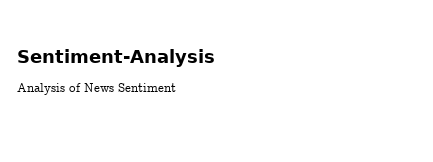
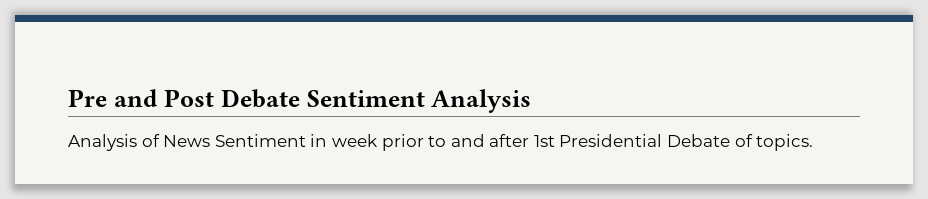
[17,49,215,67] [17,83,176,95] Sentiment-Analysis // Analysis of News Sentiment -> [68,89,532,113] [68,134,814,151] Pre and Post Debate Sentiment Analysis // Analysis of News Sentiment in week prior to and after 1st Presidential Debate of topics.

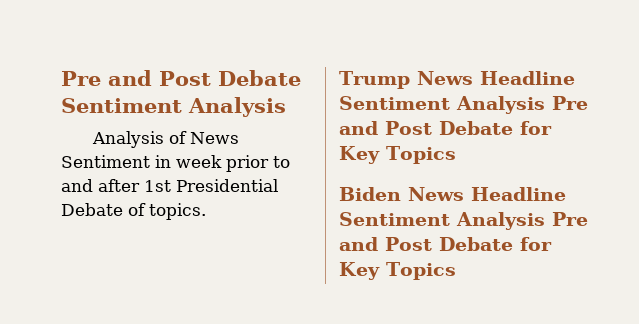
(814, 142) none -> [339,71,575,89] [339,96,588,114] [339,121,552,135] [339,146,456,164] [339,187,566,201] [339,212,588,230] [339,237,552,251] [339,262,456,280] // Trump News Headline Sentiment Analysis Pre and Post Debate for Key Topics // Biden News Headline Sentiment Analysis Pre and Post Debate for Key Topics

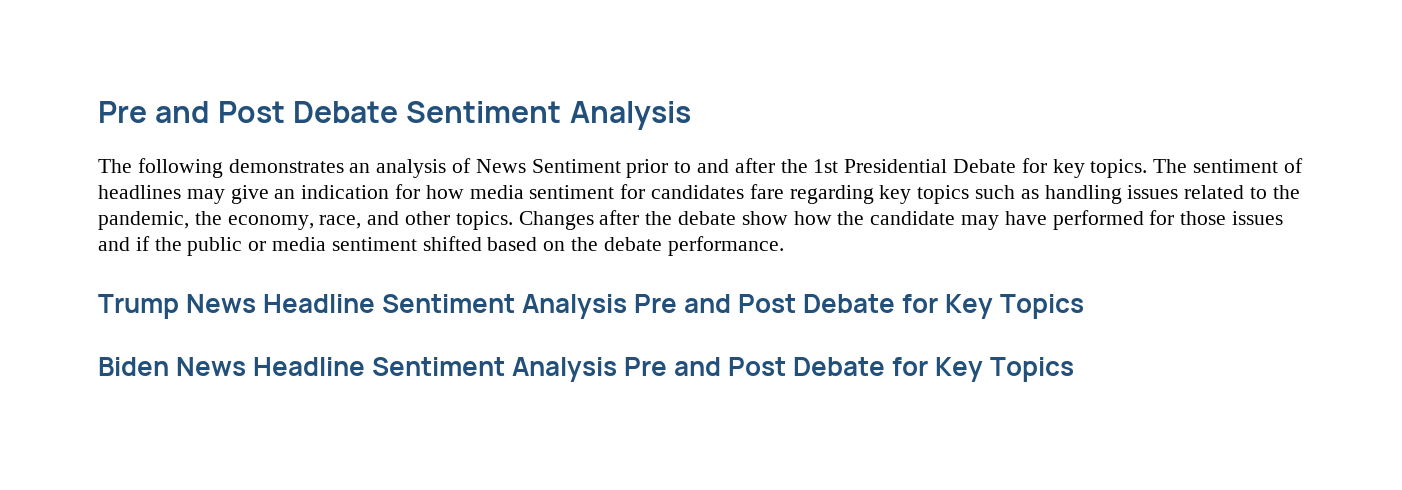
[92,131,165,148] Analysis -> [98,158,447,178] The following demonstrates an analysis
[155,155,222,168] in week -> (621, 166) none
(140, 185) none -> [780,159,808,173] the
[128,203,206,220] of topics. -> [1021,158,1303,178] [98,184,1300,204] [98,210,1284,230] [98,236,784,256] for key topics. The sentiment of headlines may give an indication for how media sentiment for candidates fare regarding key topics such as handling issues related to the pandemic, the economy, race, and other topics. Changes after the debate show how the candidate may have performed for those issues and if the public or media sentiment shifted based on the debate performance.

